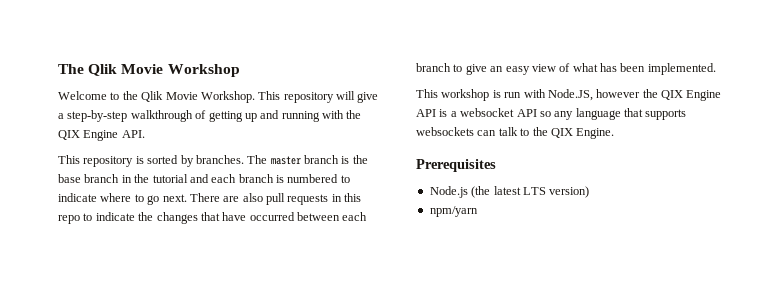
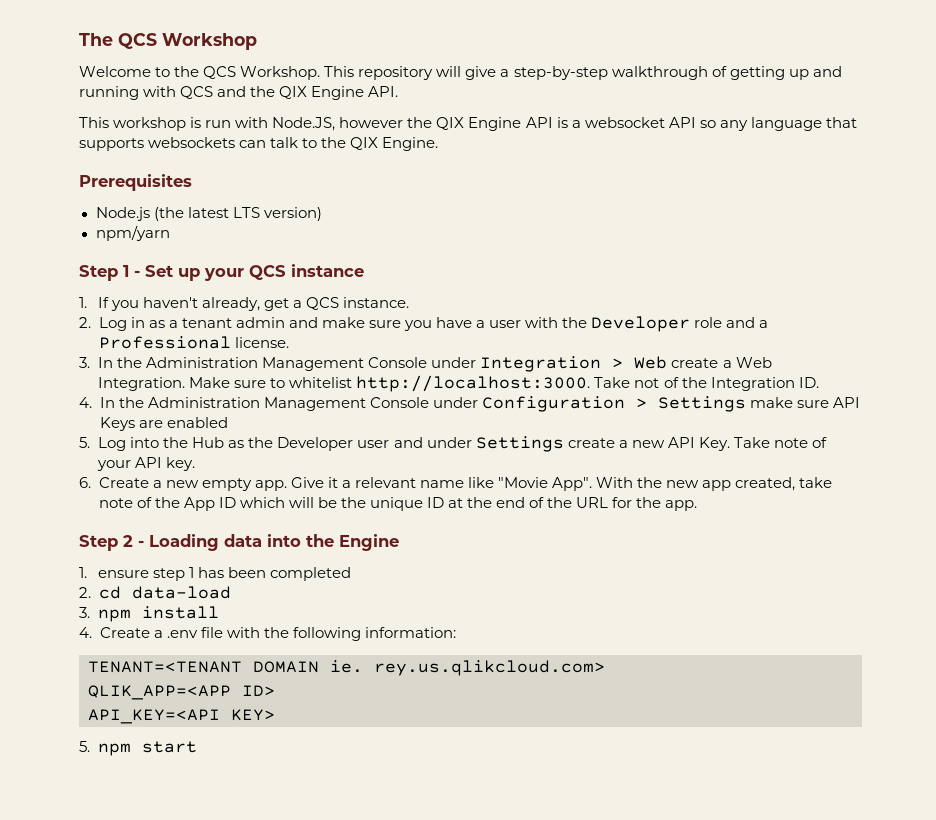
[58,64,164,76] The Qlik Movie -> [79,33,157,49] The QCS
[141,91,198,102] Qlik Movie -> [203,66,237,79] QCS
(344, 114) none -> [180,86,247,99] QCS and
[58,155,368,167] [58,174,350,183] [58,193,362,205] [58,212,368,224] [416,63,716,75] // This repository is sorted by branches. The master branch is the base branch in the tutorial and each branch is numbered to indicate where to go next. There are also pull requests in this repo to indicate the changes that have occurred between each branch to give an easy view of what has been implemented. -> (399, 91) none
(478, 211) none -> [79,264,364,281] [79,297,410,311] [79,316,769,332] [98,336,289,349] [79,356,772,372] [98,375,819,392] [79,396,860,412] [99,417,228,431] [79,436,828,452] [97,457,196,471] [79,477,833,491] [98,497,698,511] [79,534,399,551] [79,567,352,581] [79,586,231,599] [79,606,220,622] [79,627,456,641] [88,660,605,676] [88,685,275,700] [88,709,275,724] [79,741,198,756] // Step 1 - Set up your QCS instance // 1. If you haven't already, get a QCS instance. // 2. Log in as a tenant admin and make sure you have a user with the Developer role and a Professional license. // 3. In the Administration Management Console under Integration > Web create a Web Integration. Make sure to whitelist http://localhost:3000. Take not of the Integration ID. // 4. In the Administration Management Console under Configuration > Settings make sure API Keys are enabled // 5. Log into the Hub as the Developer user and under Settings create a new API Key. Take note of your API key. // 6. Create a new empty app. Give it a relevant name like "Movie App". With the new app created, take note of the App ID which will be the unique ID at the end of the URL for the app. // Step 2 - Loading data into the Engine // 1. ensure step 1 has been completed // 2. cd data-load // 3. npm install // 4. Create a .env file with the following information: // TENANT=<TENANT DOMAIN ie. rey.us.qlikcloud.com> // QLIK_APP=<APP ID> // API_KEY=<API KEY> // 5. npm start

